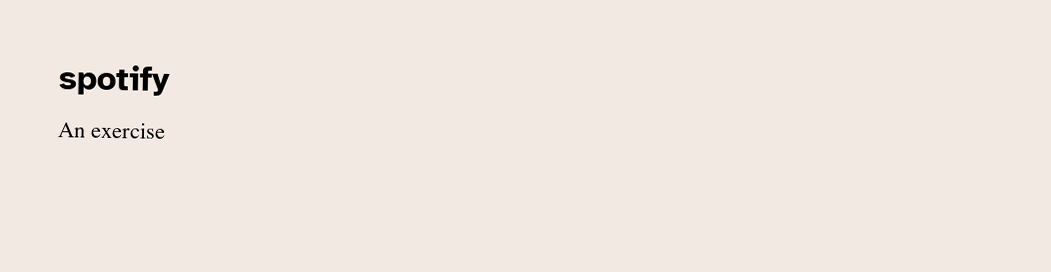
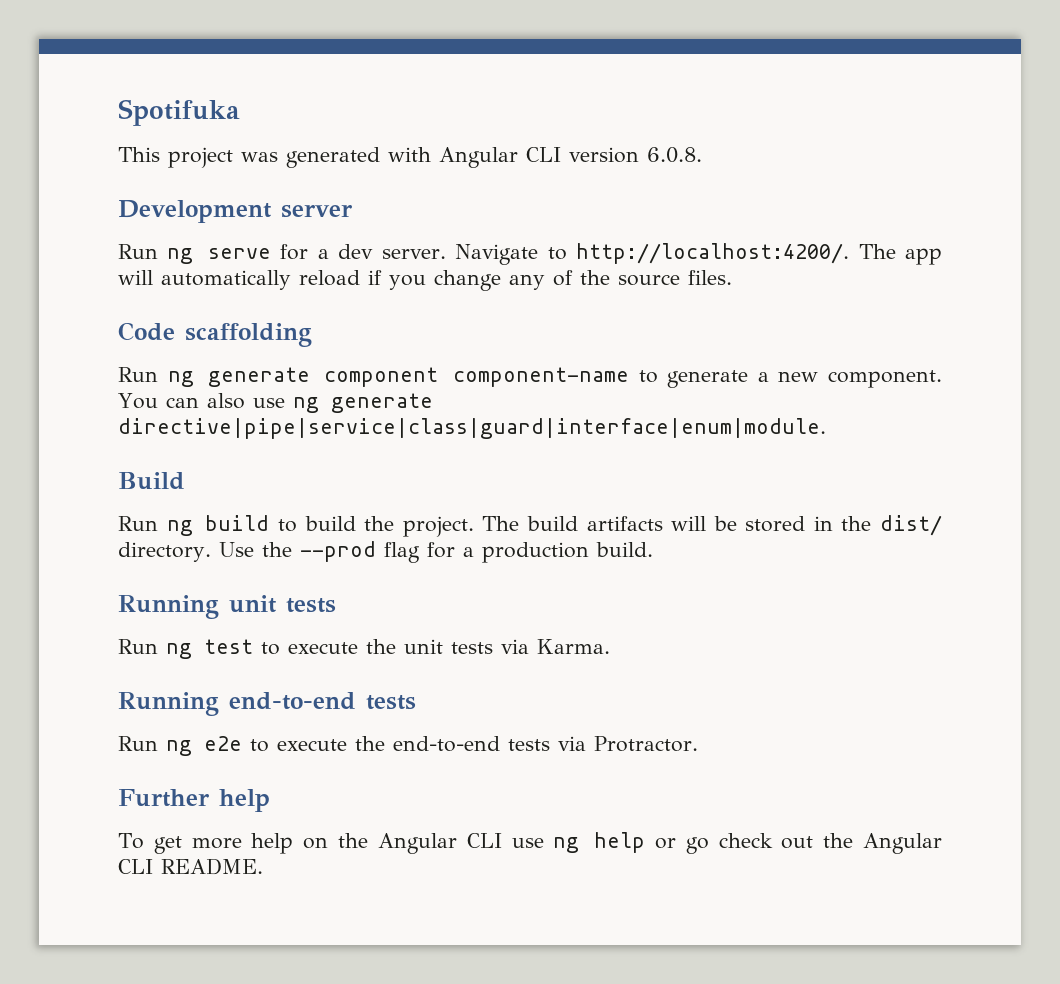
[58,64,171,96] [57,121,167,139] spotify // An exercise -> [118,99,240,126] [118,147,702,168] [118,200,353,223] [118,243,942,265] [118,270,732,291] [118,322,312,347] [118,367,942,388] [118,393,433,413] [118,418,826,439] [118,472,185,490] [118,515,943,537] [118,541,653,563] [118,595,336,619] [118,639,610,659] [118,692,416,716] [118,736,698,756] [118,789,270,812] [118,832,942,854] [118,858,263,875] Spotifuka // This project was generated with Angular CLI version 6.0.8. // Development server // Run ng serve for a dev server. Navigate to http://localhost:4200/. The app will automatically reload if you change any of the source files. // Code scaffolding // Run ng generate component component-name to generate a new component. You can also use ng generate directive|pipe|service|class|guard|interface|enum|module. // Build // Run ng build to build the project. The build artifacts will be stored in the dist/ directory. Use the --prod flag for a production build. // Running unit tests // Run ng test to execute the unit tests via Karma. // Running end-to-end tests // Run ng e2e to execute the end-to-end tests via Protractor. // Further help // To get more help on the Angular CLI use ng help or go check out the Angular CLI README.

